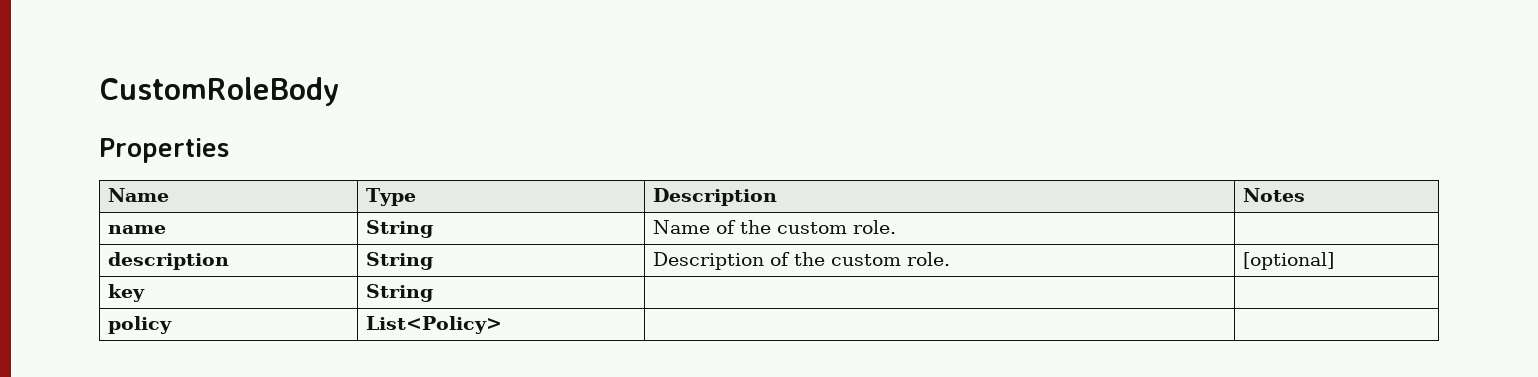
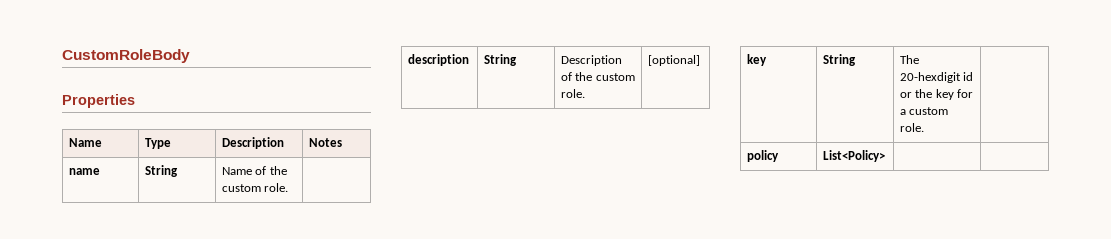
(433, 293) none -> [900,55,920,64] [900,72,974,83] [900,89,974,100] [900,107,949,115] [900,123,925,132] The 20-hexdigit id or the key for a custom role.

